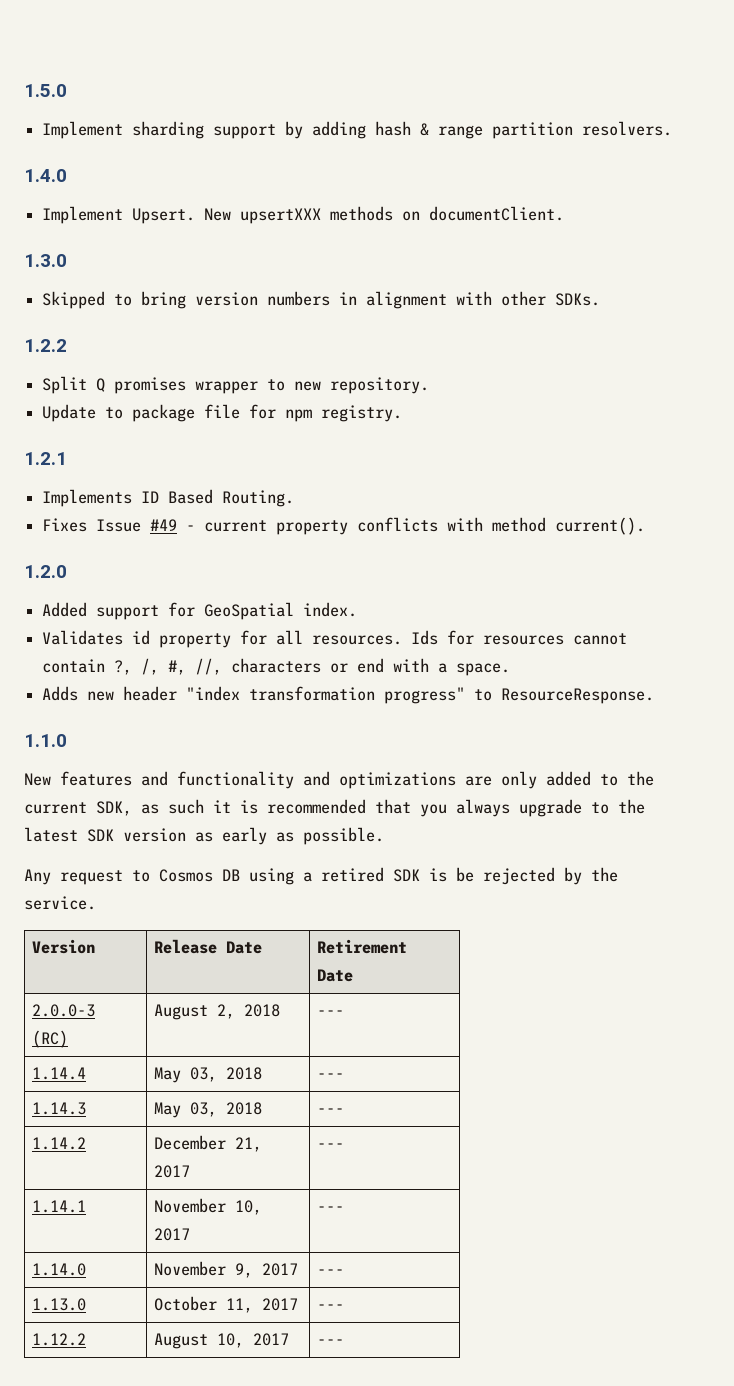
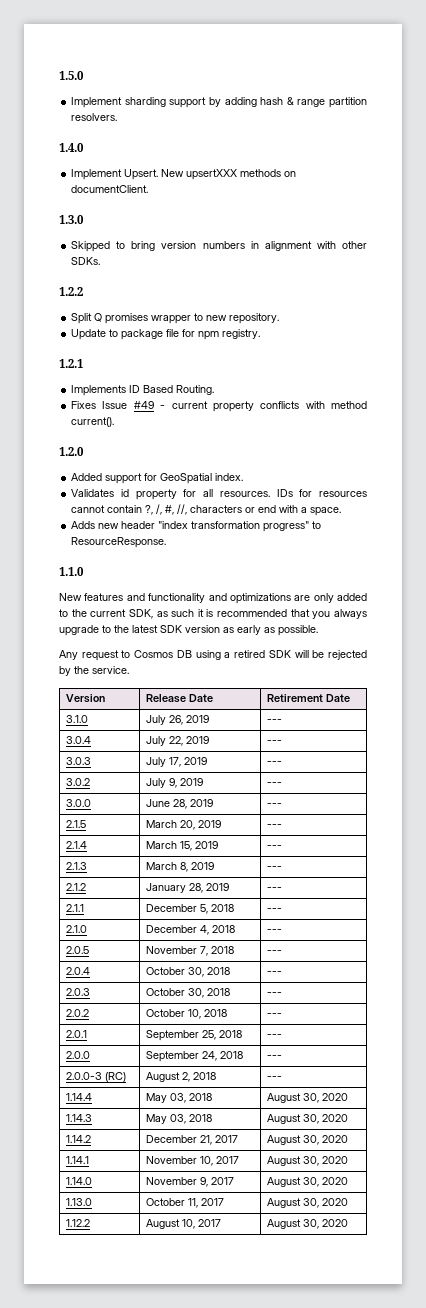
[411,630,439,645] Ids -> [276,489,293,497] IDs
[429,868,447,882] is -> [294,650,309,658] will
(354, 975) none -> [66,715,89,723] [146,715,210,725] [267,719,283,723] [66,736,92,744] [146,736,210,746] [267,740,283,744] [66,757,92,765] [146,757,208,767] [267,761,283,765] [66,778,91,786] [146,778,204,788] [267,782,283,786] [66,799,92,807] [146,799,214,809] [267,803,283,807] [66,820,87,828] [146,820,222,830] [267,824,283,828] [66,841,88,849] [146,841,219,851] [267,845,283,849] [66,862,88,870] [146,862,215,872] [267,866,283,870] [66,883,87,891] [146,883,230,893] [267,887,283,891] [66,904,85,912] [146,904,235,914] [267,908,283,912] [66,925,88,933] [146,925,236,935] [267,929,283,933] [66,946,90,954] [146,946,235,956] [267,950,283,954] [66,967,91,975] [146,967,231,977] [267,971,283,975] [66,988,91,996] [146,988,231,998] [267,992,283,996] [66,1009,90,1017] [146,1009,228,1019] [267,1013,283,1017] [66,1030,88,1038] [146,1030,243,1041] [267,1034,283,1038] [66,1051,91,1059] [146,1051,244,1062] [267,1055,283,1059] // 3.1.0 | July 26, 2019 | --- // 3.0.4 | July 22, 2019 | --- // 3.0.3 | July 17, 2019 | --- // 3.0.2 | July 9, 2019 | --- // 3.0.0 | June 28, 2019 | --- // 2.1.5 | March 20, 2019 | --- // 2.1.4 | March 15, 2019 | --- // 2.1.3 | March 8, 2019 | --- // 2.1.2 | January 28, 2019 | --- // 2.1.1 | December 5, 2018 | --- // 2.1.0 | December 4, 2018 | --- // 2.0.5 | November 7, 2018 | --- // 2.0.4 | October 30, 2018 | --- // 2.0.3 | October 30, 2018 | --- // 2.0.2 | October 10, 2018 | --- // 2.0.1 | September 25, 2018 | --- // 2.0.0 | September 24, 2018 | ---
[317,1073,345,1079] --- -> [267,1093,349,1103] August 30, 2020
[317,1108,345,1114] --- -> [267,1114,349,1124] August 30, 2020
[317,1143,345,1149] --- -> [267,1135,349,1145] August 30, 2020
[317,1206,345,1212] --- -> [267,1156,349,1166] August 30, 2020
[317,1269,345,1275] --- -> [267,1177,349,1187] August 30, 2020
[317,1304,345,1310] --- -> [267,1198,349,1208] August 30, 2020
[317,1339,345,1345] --- -> [267,1219,349,1229] August 30, 2020

